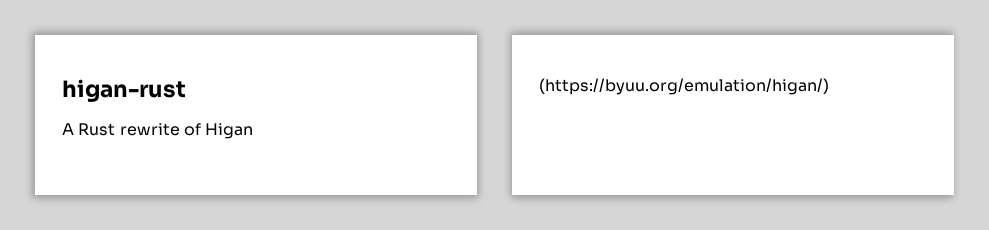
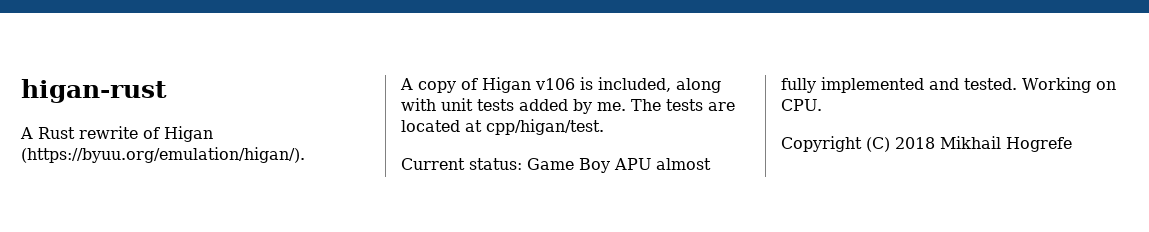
[539,78,829,95] (https://byuu.org/emulation/higan/) -> [21,147,305,163] [400,77,721,93] [401,98,735,114] [401,119,604,135] [401,158,711,173] [781,77,1116,93] [781,99,822,111] [781,136,1072,152] (https://byuu.org/emulation/higan/). // A copy of Higan v106 is included, along with unit tests added by me. The tests are located at cpp/higan/test. // Current status: Game Boy APU almost fully implemented and tested. Working on CPU. // Copyright (C) 2018 Mikhail Hogrefe

